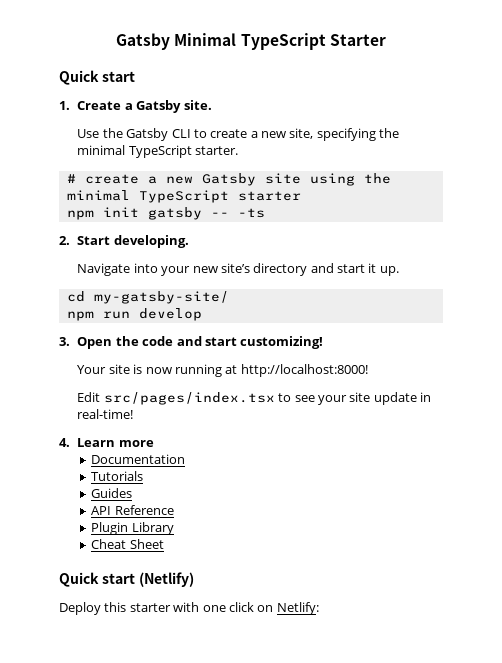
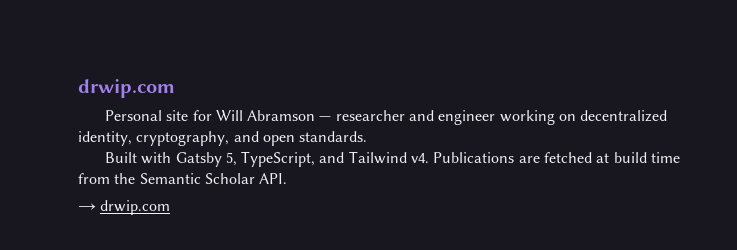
[116,33,386,50] [59,70,135,85] [59,100,212,113] [77,128,400,141] [77,145,239,158] [66,173,391,186] [66,190,301,203] [66,207,265,220] [59,235,189,248] [77,263,399,276] [66,291,229,304] [66,308,202,321] [59,336,324,349] [77,364,368,377] [77,392,432,405] [77,409,134,419] [59,438,154,447] [91,454,186,464] [91,471,144,481] [91,488,133,498] [91,505,174,515] [91,522,174,535] [91,539,164,549] [59,572,194,587] [59,602,319,615] Gatsby Minimal TypeScript Starter // Quick start // 1. Create a Gatsby site. // Use the Gatsby CLI to create a new site, specifying the minimal TypeScript starter. // # create a new Gatsby site using the minimal TypeScript starter // npm init gatsby -- -ts // 2. Start developing. // Navigate into your new site’s directory and start it up. // cd my-gatsby-site/ // npm run develop // 3. Open the code and start customizing! // Your site is now running at http://localhost:8000! // Edit src/pages/index.tsx to see your site update in real-time! // 4. Learn more // Documentation // Tutorials // Guides // API Reference // Plugin Library // Cheat Sheet // Quick start (Netlify) // Deploy this starter with one click on Netlify: -> [78,79,175,98] [104,110,668,125] [78,131,368,146] [104,151,681,167] [78,173,288,184] [78,200,171,215] drwip.com // Personal site for Will Abramson — researcher and engineer working on decentralized identity, cryptography, and open standards. // Built with Gatsby 5, TypeScript, and Tailwind v4. Publications are fetched at build time from the Semantic Scholar API. // → drwip.com

